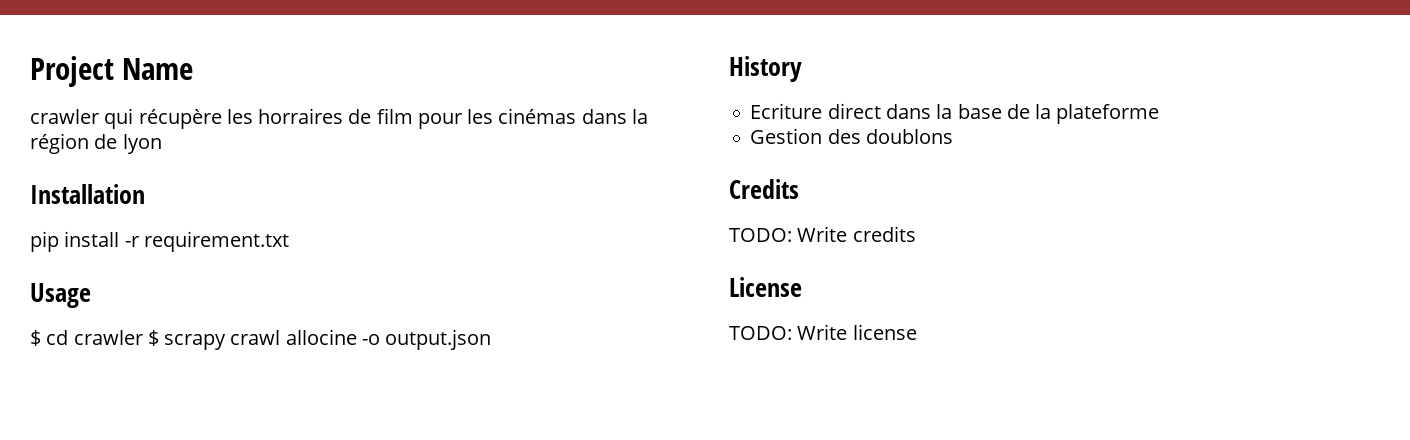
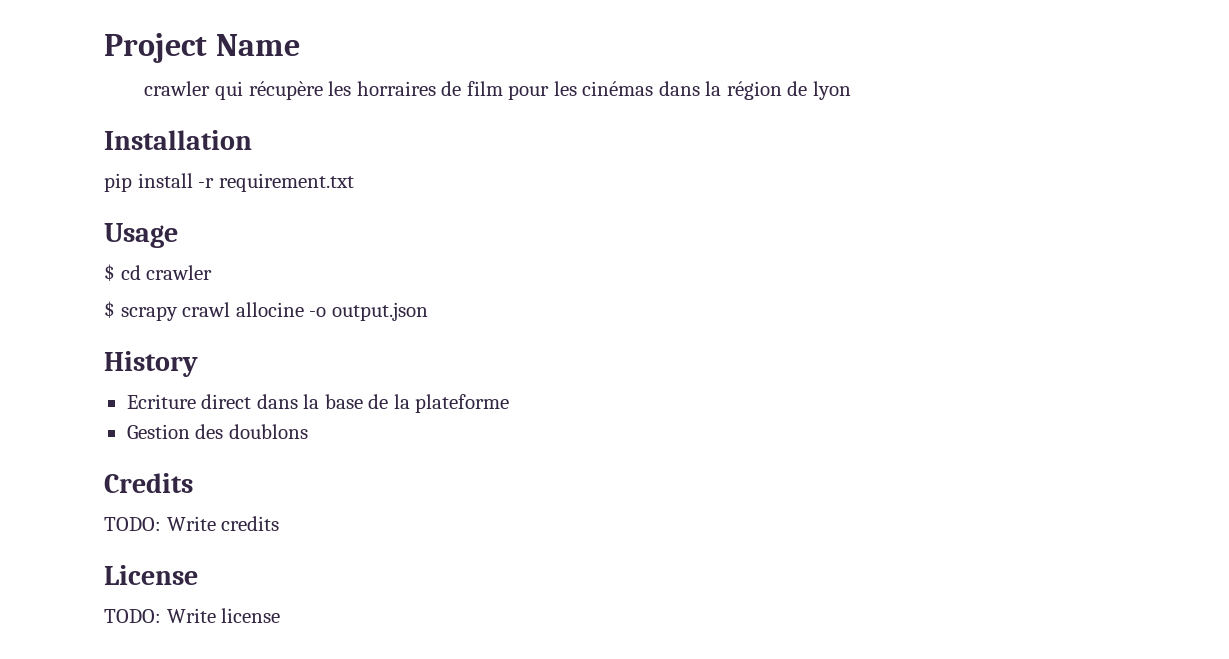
(143, 337) none -> (213, 272) //

